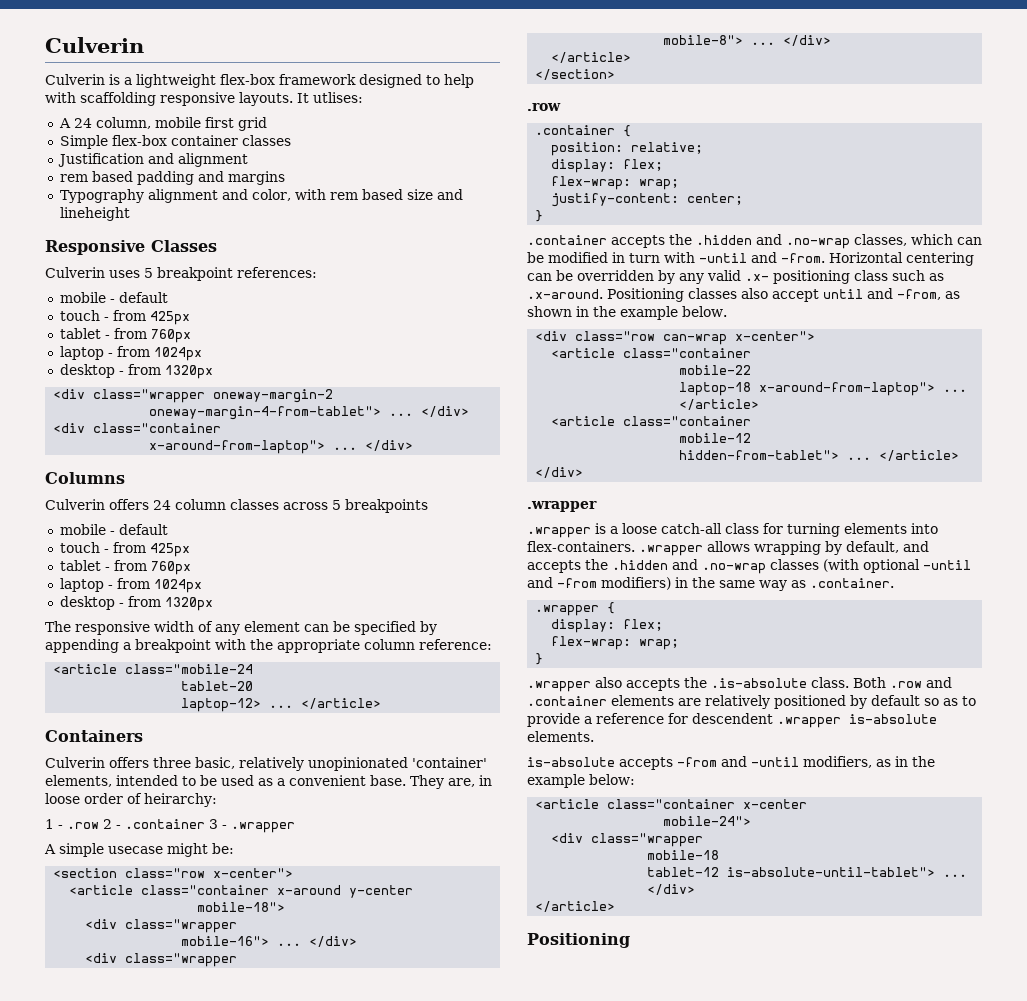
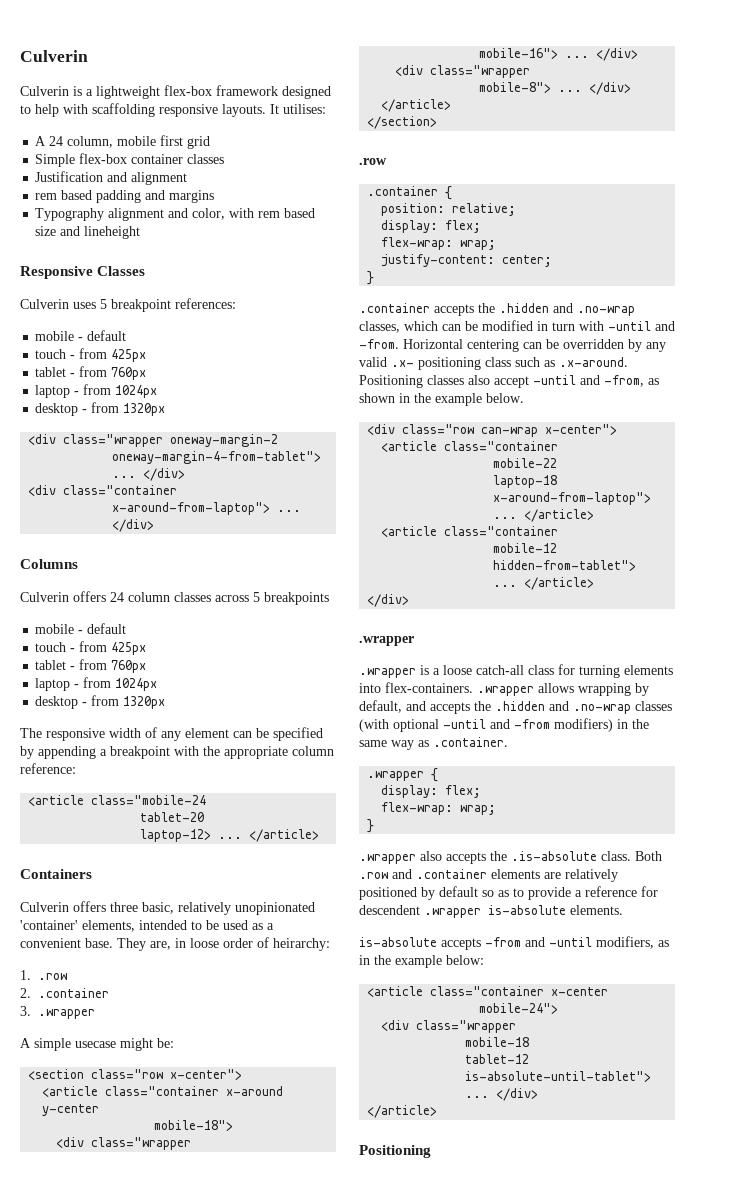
[313,92,363,103] utlises: -> [283,104,326,114] utilises:
[45,819,227,829] 1 - .row 2 - .container 3 - -> [20,970,67,980] [20,988,109,998] [20,1006,31,1016] 1. .row // 2. .container // 3.
[823,289,863,299] until -> [533,375,576,385] -until

